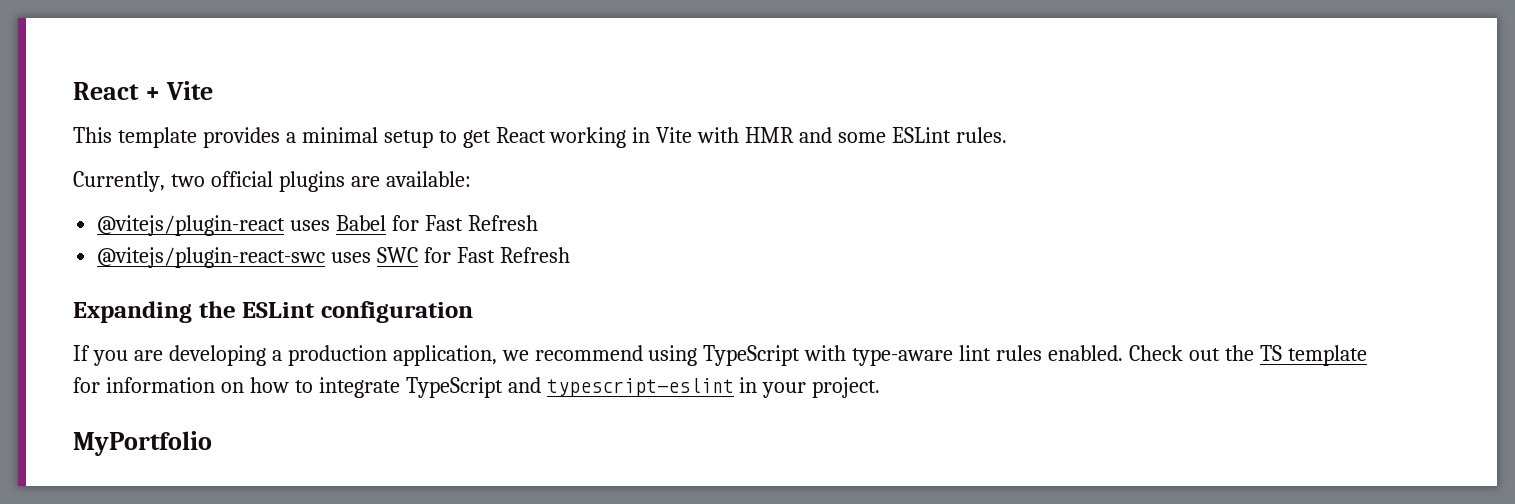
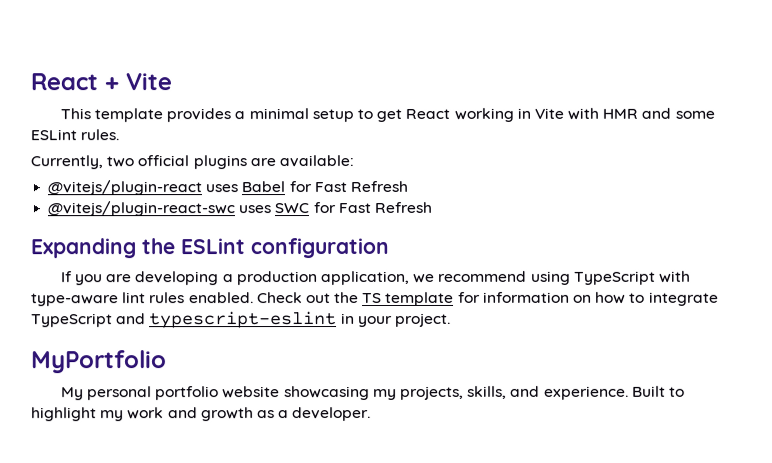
(212, 443) none -> [60,385,685,401] [31,407,372,422] // My personal portfolio website showcasing my projects, skills, and experience. Built to highlight my work and growth as a developer.

